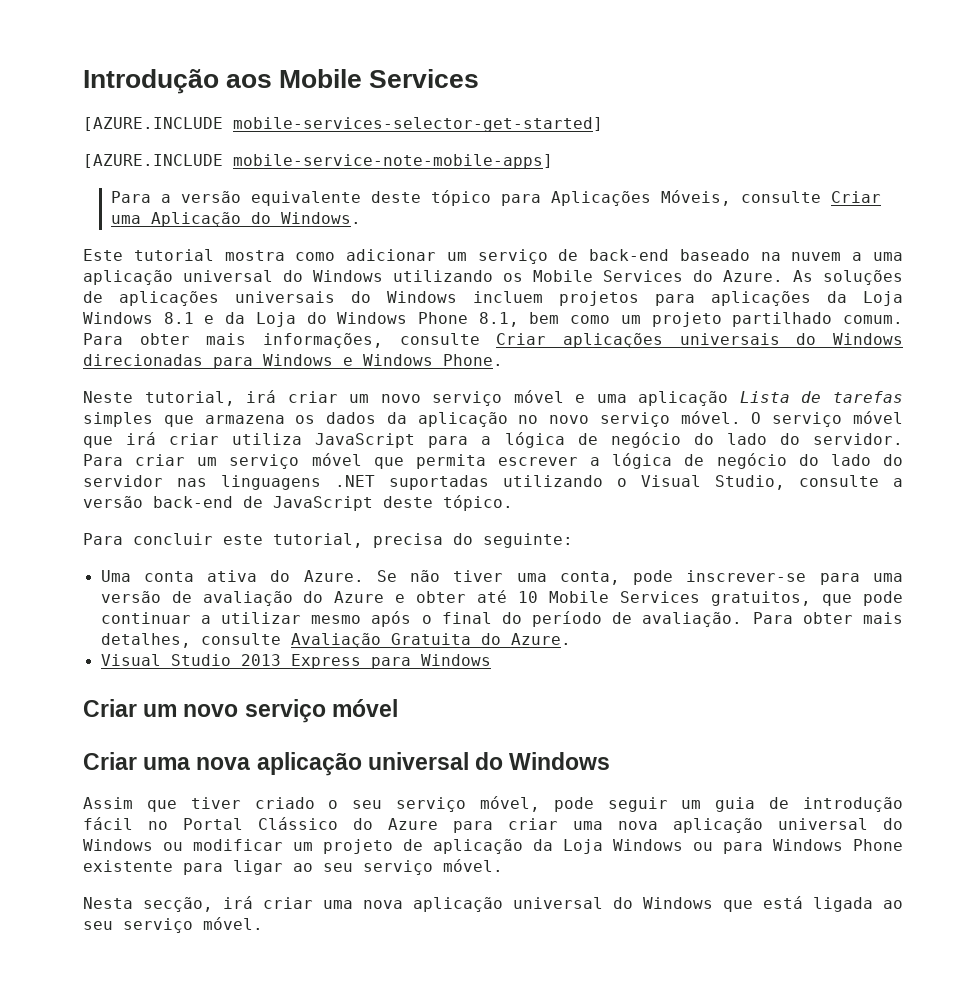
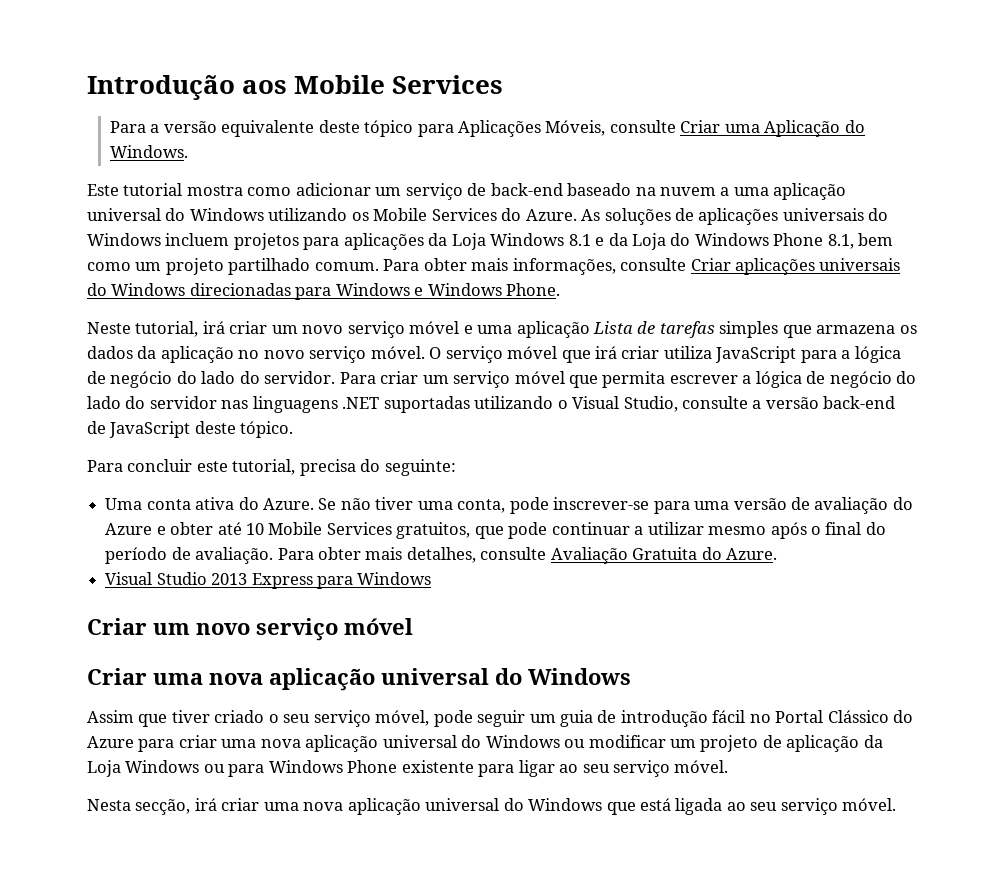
[83,117,603,132] [83,154,553,169] // [AZURE.INCLUDE mobile-services-selector-get-started] // [AZURE.INCLUDE mobile-service-note-mobile-apps] -> (504, 84) none

